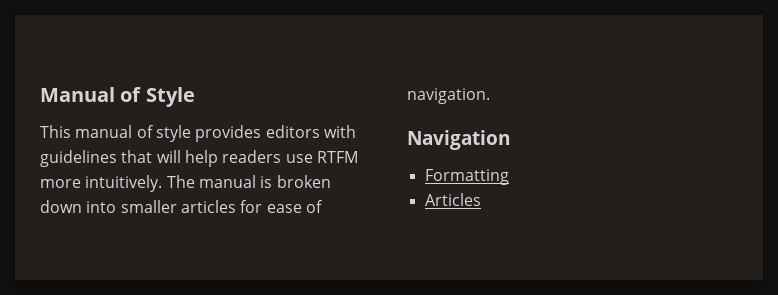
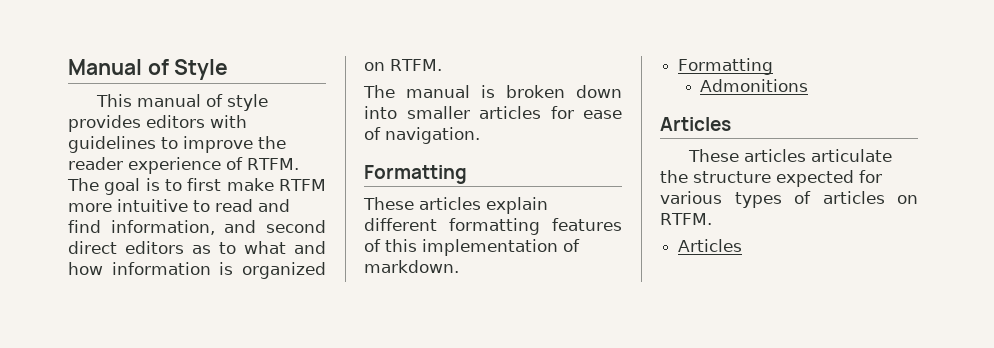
[121,150,358,167] [40,175,163,192] that will help readers use RTFM more intuitively. -> [161,136,286,153] [68,157,299,174] [67,178,327,195] [68,199,290,212] [68,220,326,235] [68,241,326,254] [68,262,326,279] [364,59,442,71] to improve the reader experience of RTFM. The goal is to first make RTFM more intuitive to read and find information, and second direct editors as to what and how information is organized on RTFM. //
[407,130,510,150] [424,169,509,185] [424,193,481,206] Navigation // Formatting // Articles -> [364,165,467,184] [363,197,548,214] [364,218,622,235] [364,239,580,256] [364,260,459,273] [678,58,774,75] [700,79,809,92] [660,117,731,131] [687,149,892,162] [660,170,882,187] [660,191,918,208] [660,213,712,225] [678,239,743,252] Formatting // These articles explain different formatting features of this implementation of markdown. // Formatting // Admonitions // Articles // These articles articulate the structure expected for various types of articles on RTFM. // Articles

